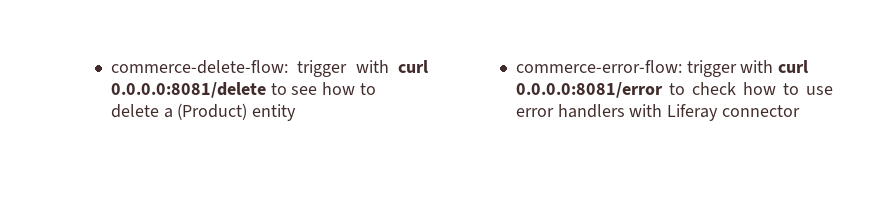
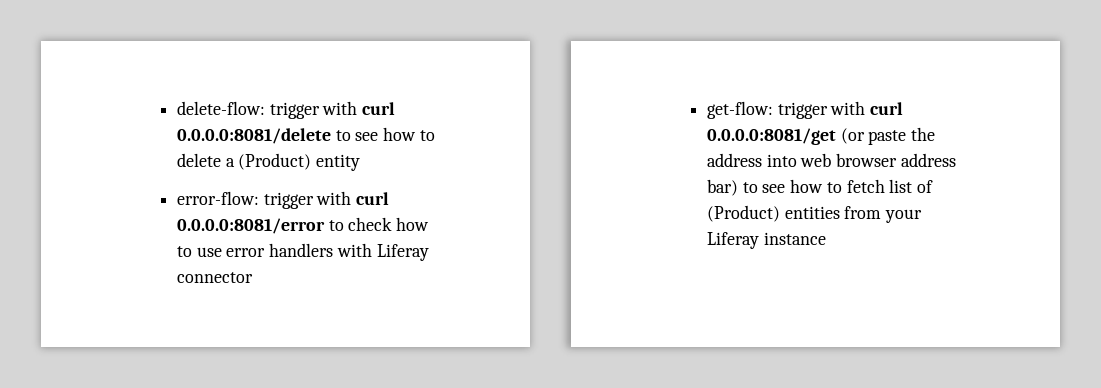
[110,60,288,74] commerce-delete-flow: -> [176,101,265,115] delete-flow:
[515,60,682,73] commerce-error-flow: -> [176,191,259,205] error-flow:
(801, 111) none -> [706,101,904,119] [706,127,936,145] [706,153,956,167] [706,179,934,196] [706,205,923,223] [706,232,826,249] // get-flow: trigger with curl 0.0.0.0:8081/get (or paste the address into web browser address bar) to see how to fetch list of (Product) entities from your Liferay instance

